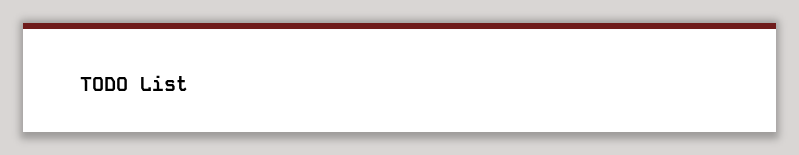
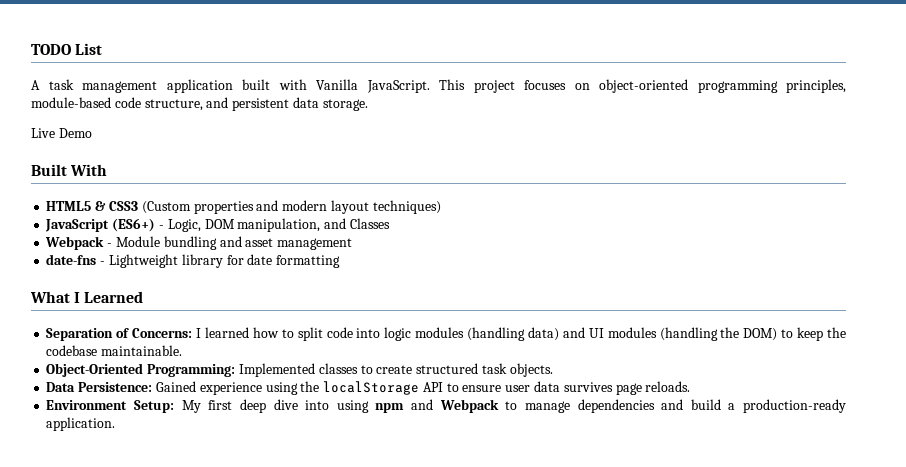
(188, 83) none -> [31,79,846,93] [31,97,368,111] [31,128,92,138] [31,164,108,176] [46,200,441,214] [45,218,390,232] [45,236,353,250] [46,254,341,268] [30,291,144,303] [46,327,846,341] [46,345,183,356] [46,363,553,377] [46,381,691,395] [46,399,846,413] [46,417,116,431] // A task management application built with Vanilla JavaScript. This project focuses on object-oriented programming principles, module-based code structure, and persistent data storage. // Live Demo // Built With // HTML5 & CSS3 (Custom properties and modern layout techniques) // JavaScript (ES6+) - Logic, DOM manipulation, and Classes // Webpack - Module bundling and asset management // date-fns - Lightweight library for date formatting // What I Learned // Separation of Concerns: I learned how to split code into logic modules (handling data) and UI modules (handling the DOM) to keep the codebase maintainable. // Object-Oriented Programming: Implemented classes to create structured task objects. // Data Persistence: Gained experience using the localStorage API to ensure user data survives page reloads. // Environment Setup: My first deep dive into using npm and Webpack to manage dependencies and build a production-ready application.

